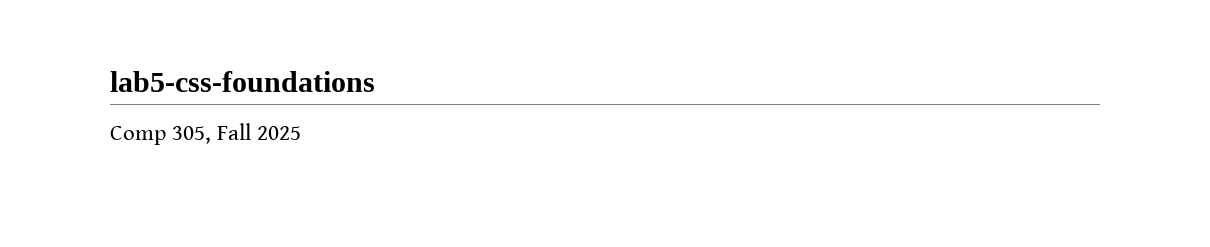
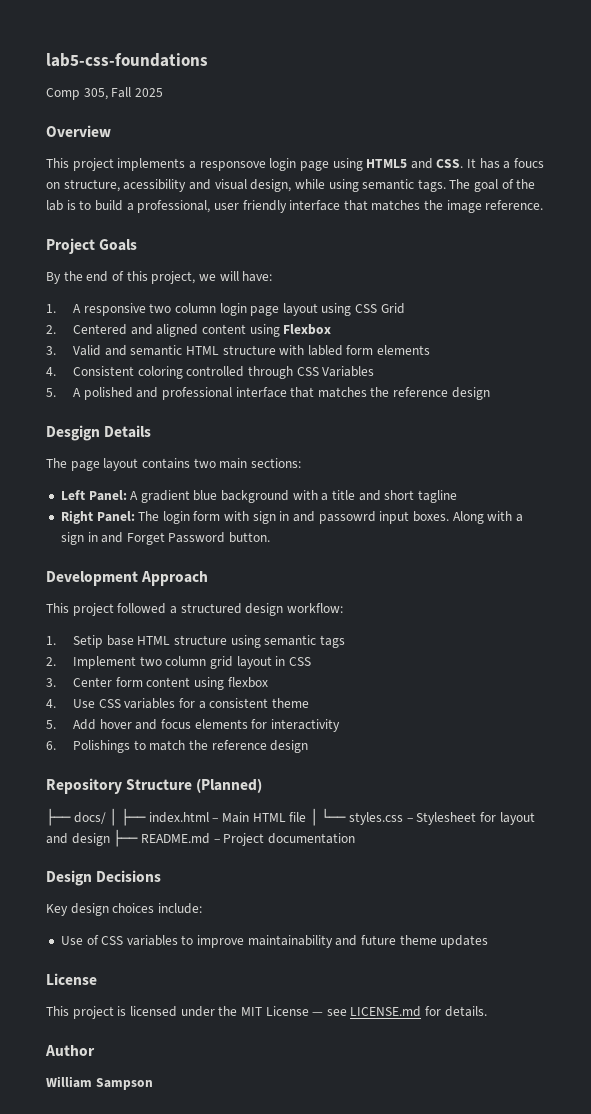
(302, 133) none -> [46,125,111,137] [46,158,545,171] [46,179,536,192] [46,200,544,213] [46,238,138,254] [46,271,273,284] [46,303,405,316] [46,324,332,337] [46,345,431,356] [46,366,375,379] [46,387,490,400] [46,425,152,441] [46,458,301,471] [60,490,457,503] [60,510,523,524] [60,532,271,545] [46,571,209,586] [46,603,343,616] [46,635,345,648] [46,656,311,669] [46,677,268,690] [46,698,309,709] [46,719,340,732] [46,740,309,753] [46,778,263,794] [46,808,535,826] [46,829,355,847] [46,870,162,886] [46,903,202,916] [60,935,489,948] [46,973,97,985] [46,1006,487,1019] [45,1045,95,1056] [46,1076,153,1090] // Overview // This project implements a responsove login page using HTML5 and CSS. It has a foucs on structure, acessibility and visual design, while using semantic tags. The goal of the lab is to build a professional, user friendly interface that matches the image reference. // Project Goals // By the end of this project, we will have: // 1. A responsive two column login page layout using CSS Grid // 2. Centered and aligned content using Flexbox // 3. Valid and semantic HTML structure with labled form elements // 4. Consistent coloring controlled through CSS Variables // 5. A polished and professional interface that matches the reference design // Desgign Details // The page layout contains two main sections: // Left Panel: A gradient blue background with a title and short tagline // Right Panel: The login form with sign in and passowrd input boxes. Along with a sign in and Forget Password button. // Development Approach // This project followed a structured design workflow: // 1. Setip base HTML structure using semantic tags // 2. Implement two column grid layout in CSS // 3. Center form content using flexbox // 4. Use CSS variables for a consistent theme // 5. Add hover and focus elements for interactivity // 6. Polishings to match the reference design // Repository Structure (Planned) // ├── docs/ │ ├── index.html – Main HTML file │ └── styles.css – Stylesheet for layout and design ├── README.md – Project documentation // Design Decisions // Key design choices include: // Use of CSS variables to improve maintainability and future theme updates // License // This project is licensed under the MIT License — see LICENSE.md for details. // Author // William Sampson

